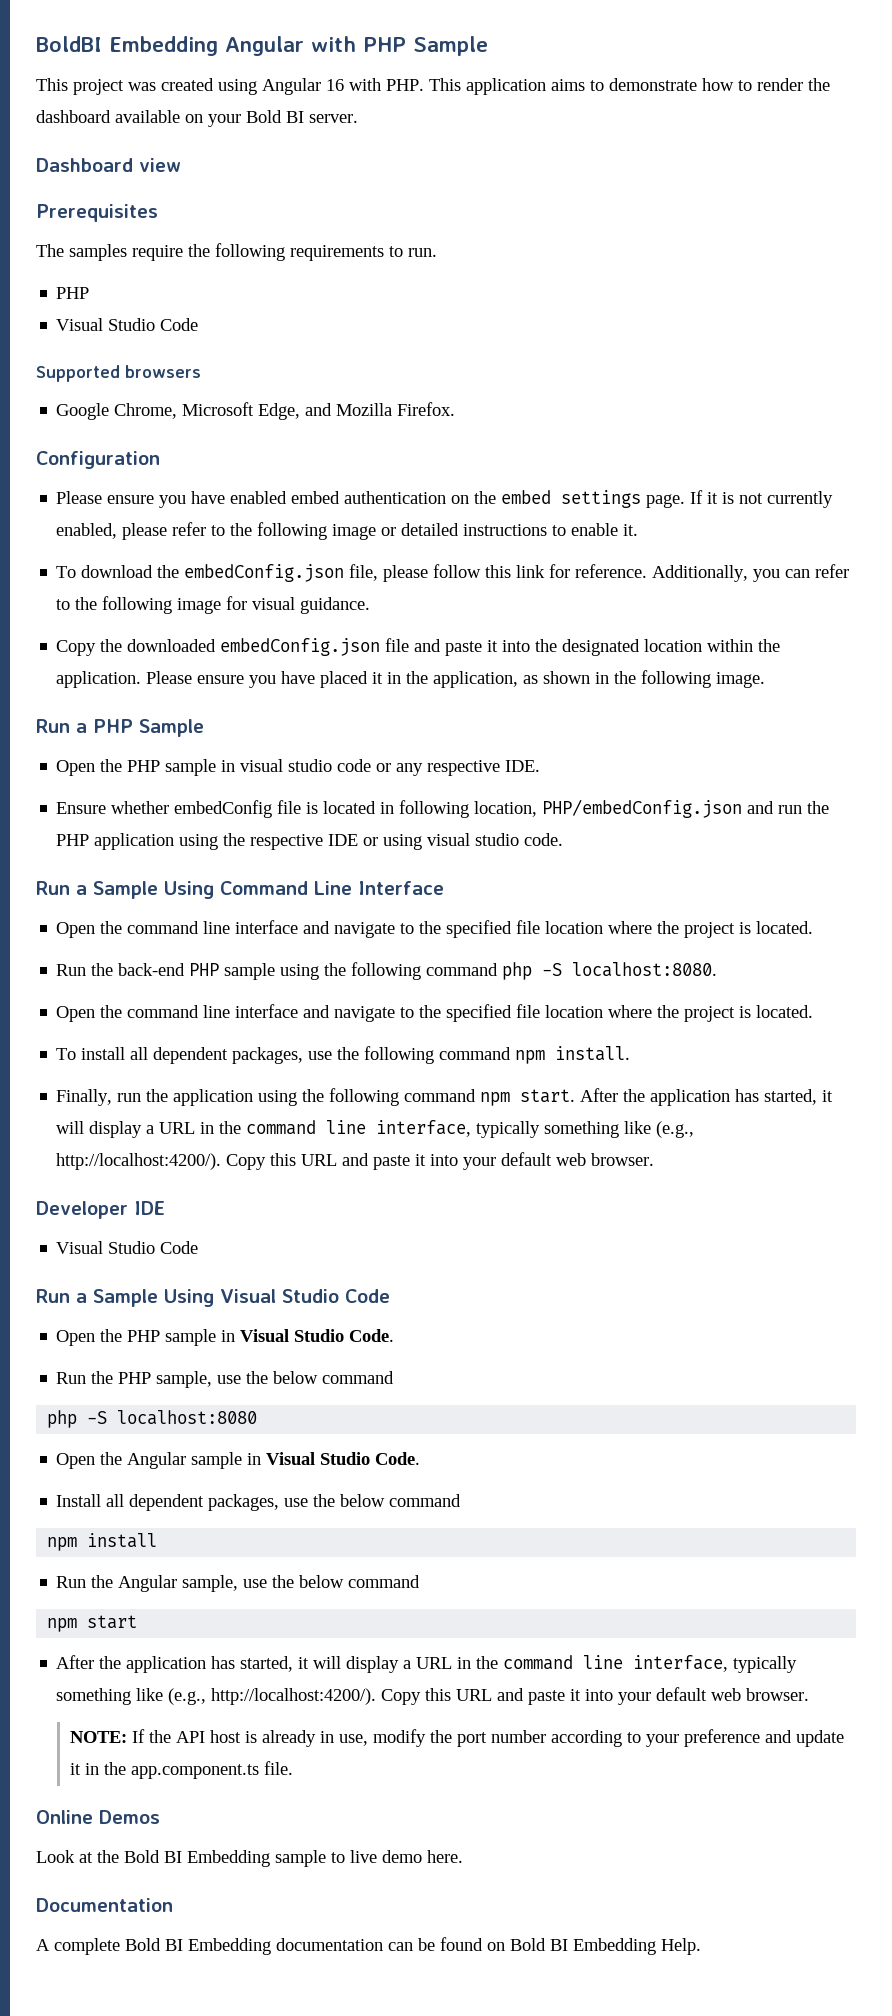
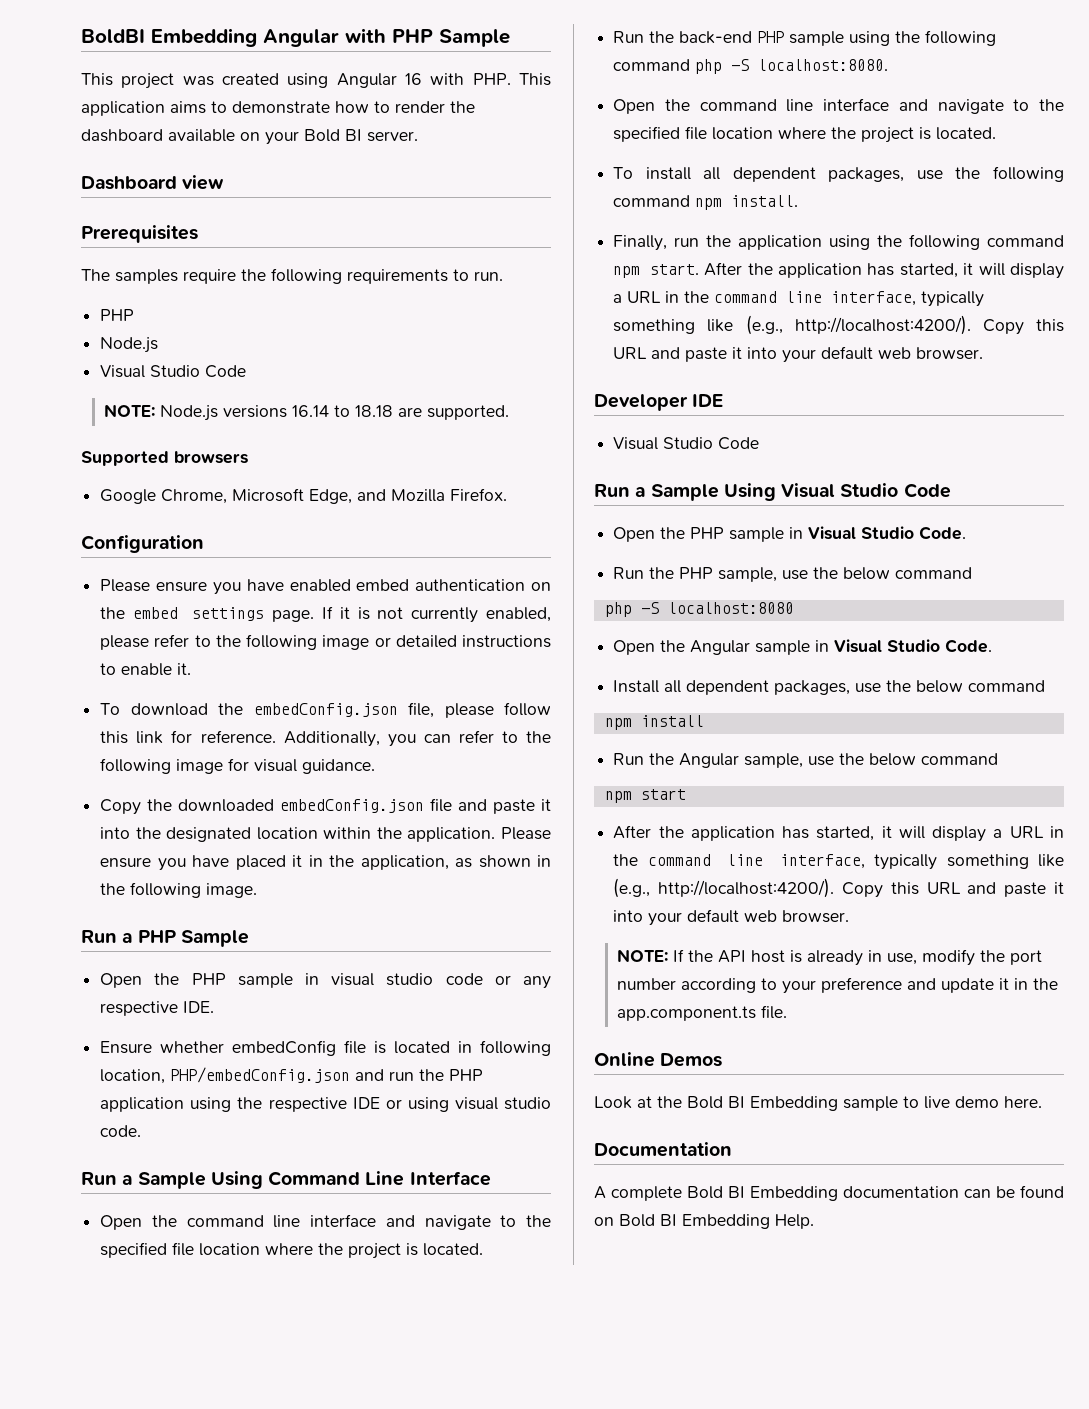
[56,318,199,331] // Visual Studio Code -> [100,337,159,353] [100,365,247,378] [104,404,510,421] // Node.js // Visual Studio Code // NOTE: Node.js versions 16.14 to 18.18 are supported.

